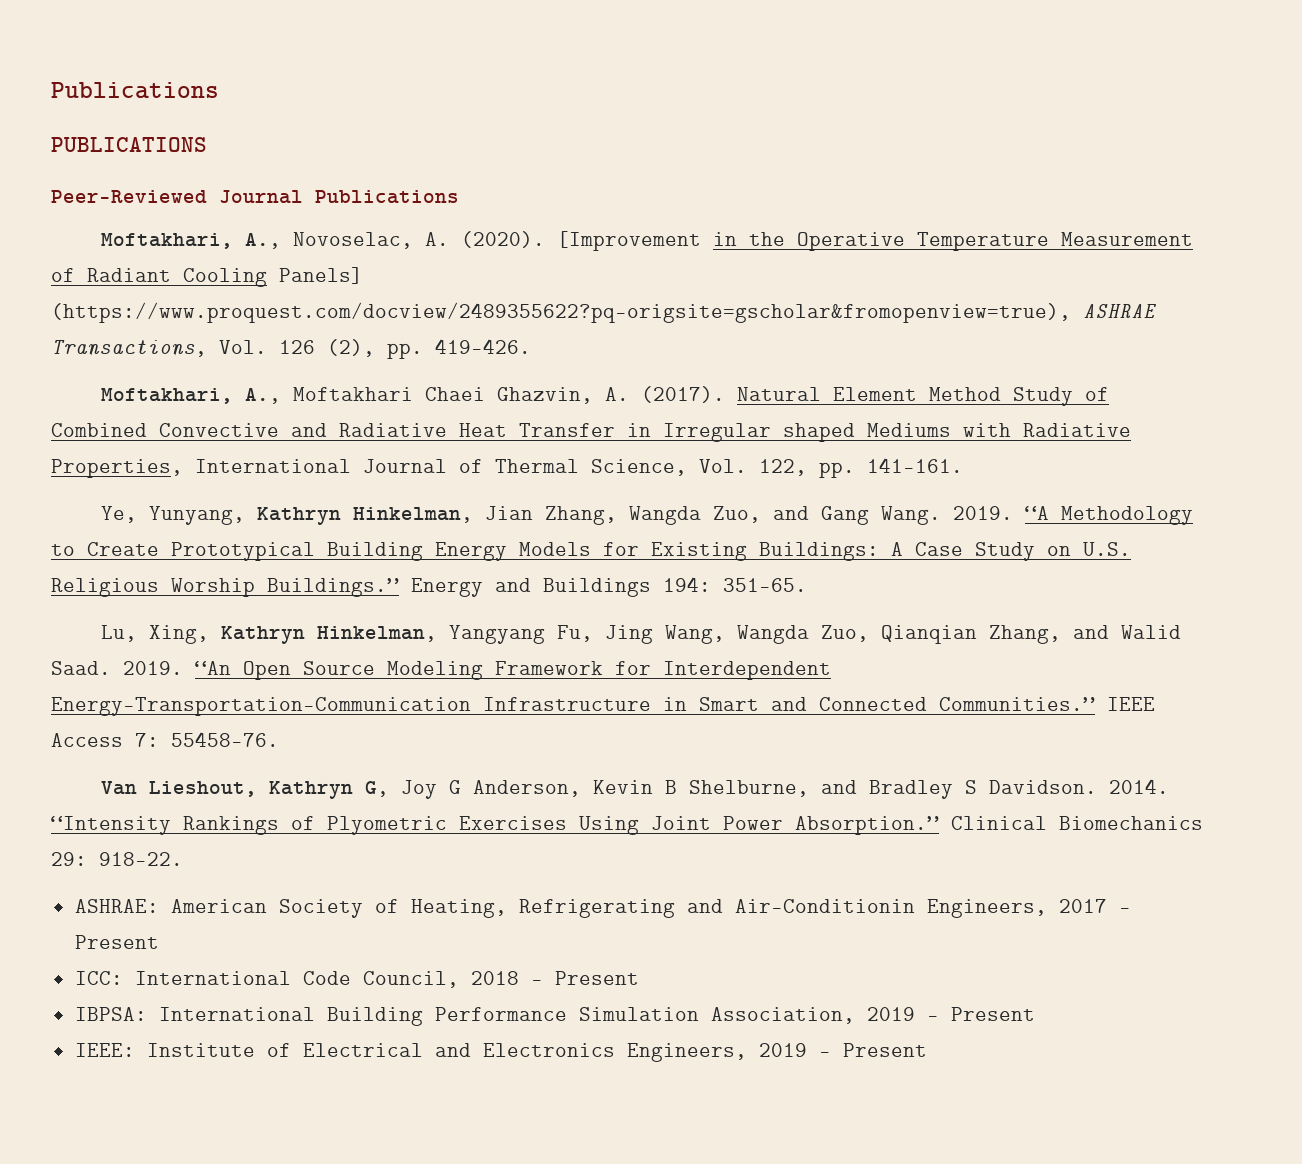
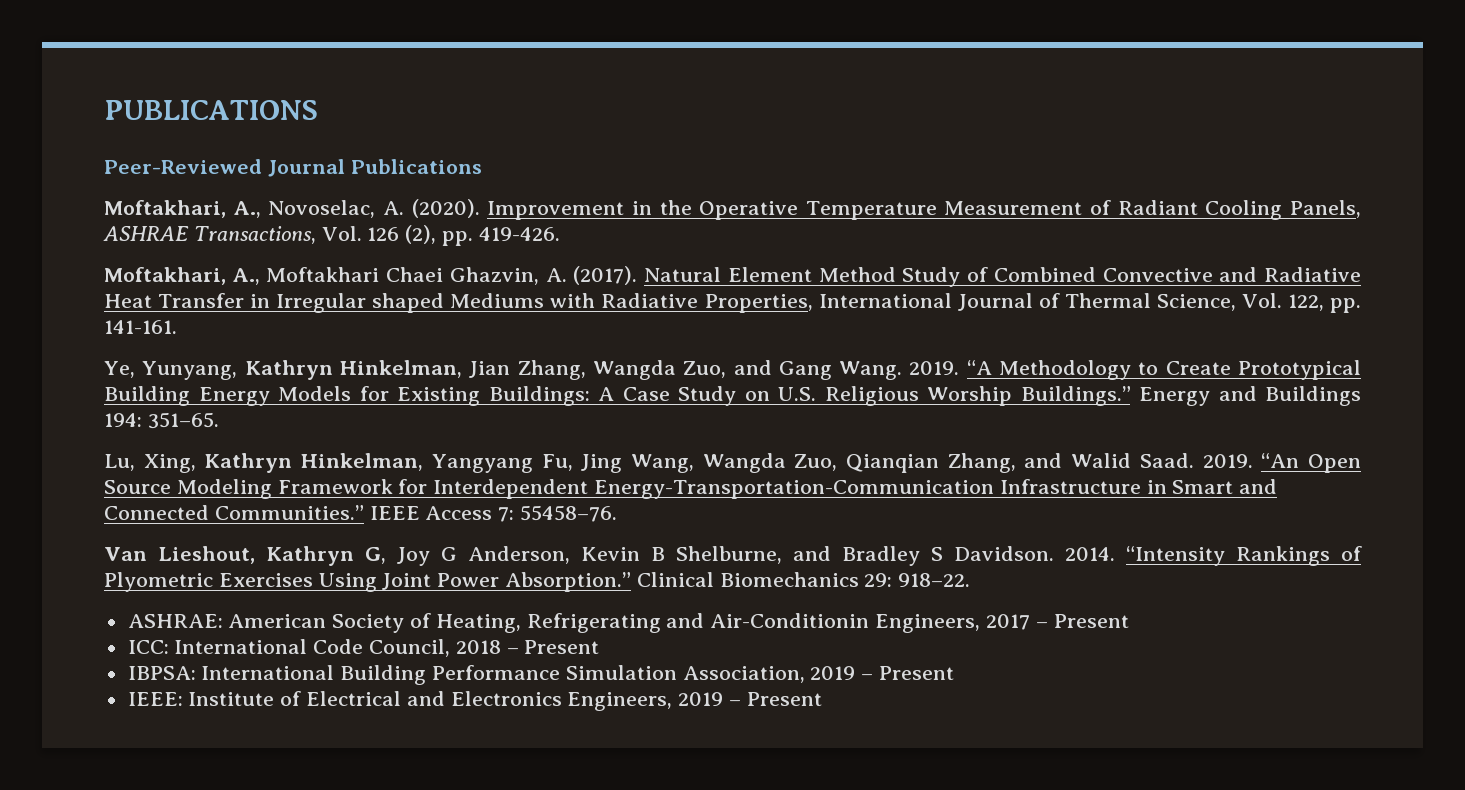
[51,82,219,99] Publications // -> (104, 110) none
[556,231,701,251] [Improvement -> [487,201,625,220] Improvement
[279,267,363,284] [51,302,1071,323] Panels] (https://www.proquest.com/docview/2489355622?pq-origsite=gscholar&fromopenview=true), -> [1290,200,1361,218] Panels,

